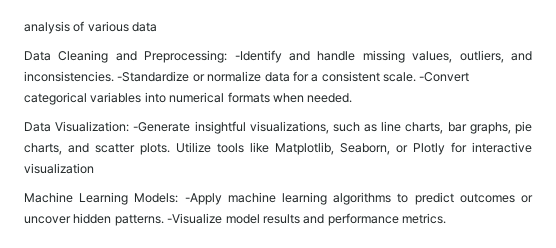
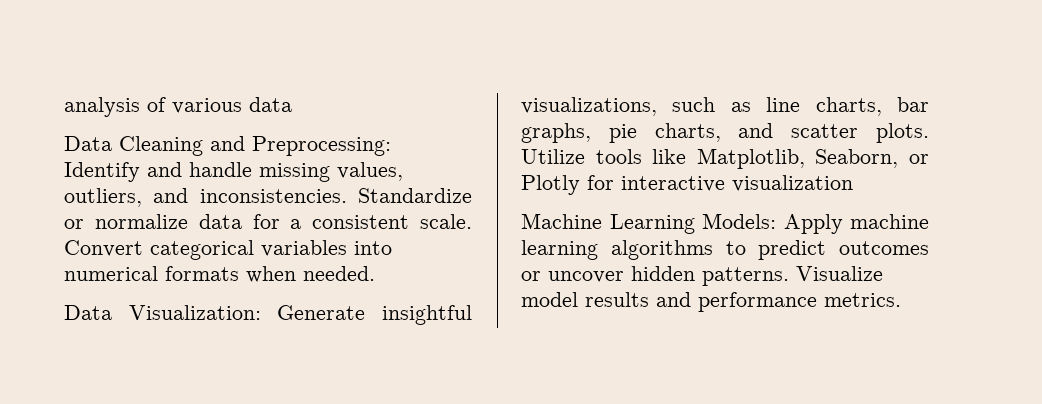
[234,50,282,63] -Identify -> [64,162,140,182] Identify
[117,71,190,82] -Standardize -> [357,188,472,203] Standardize
[419,72,470,82] -Convert -> [64,240,143,257] Convert
[133,122,191,132] -Generate -> [277,305,366,320] Generate
[184,193,222,205] -Apply -> [783,214,843,234] Apply
[167,213,223,224] -Visualize -> [796,266,883,281] Visualize

